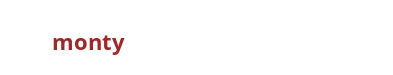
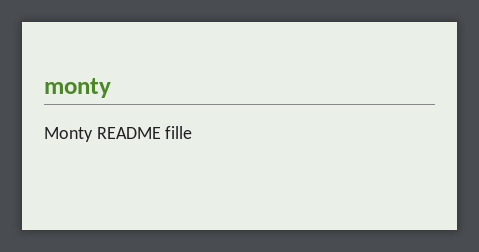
(125, 45) none -> [44,126,193,142] // Monty README fille

